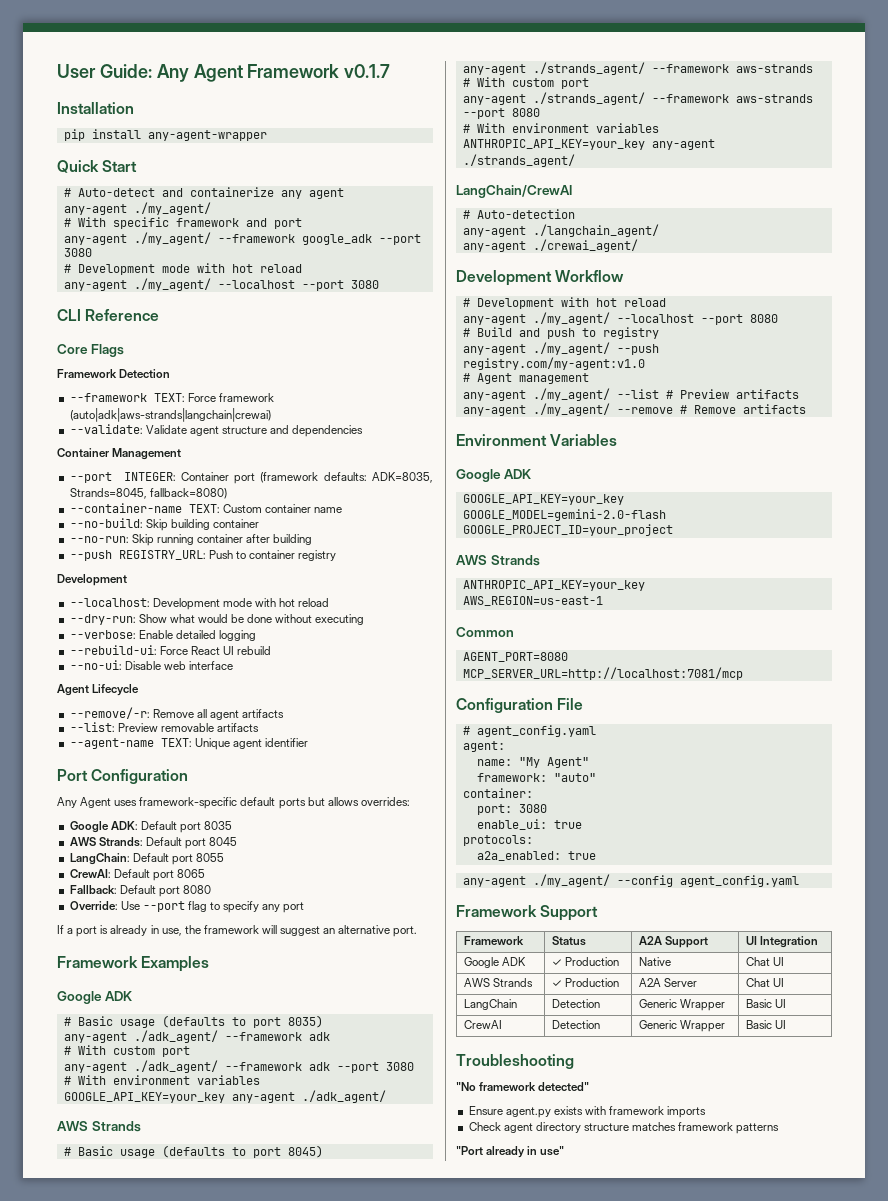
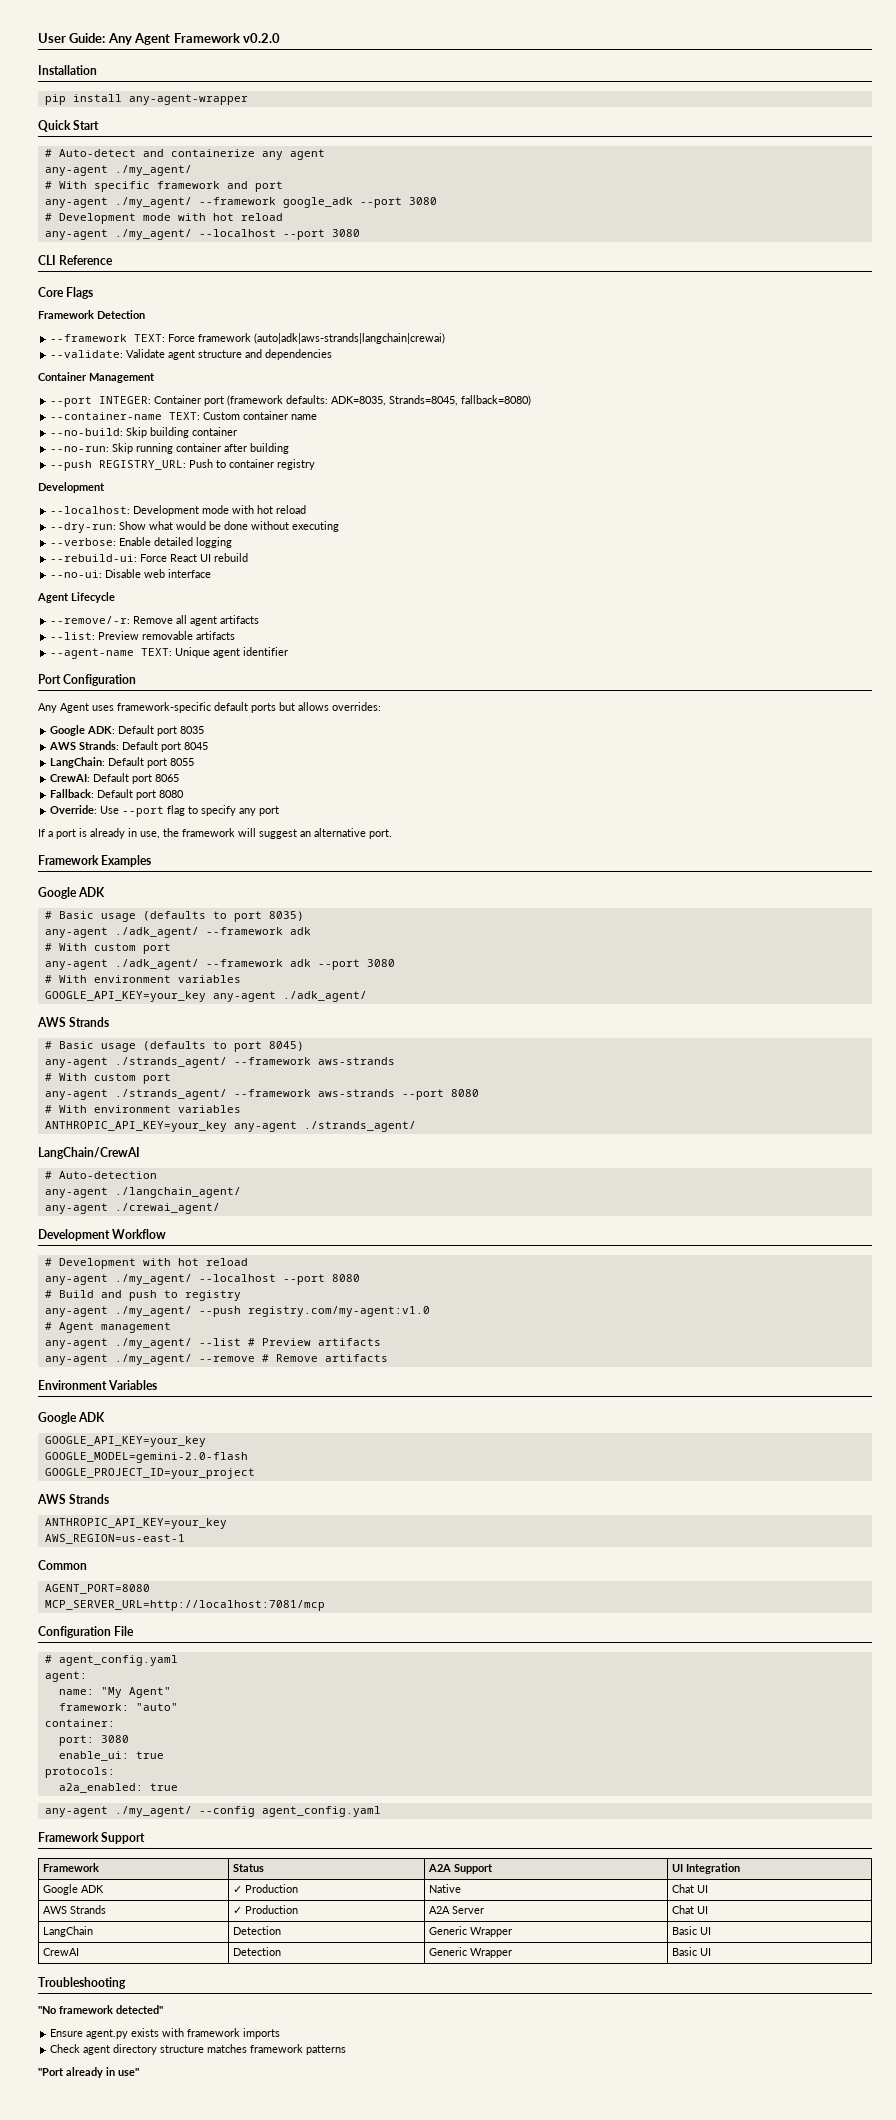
[344,64,391,78] v0.1.7 -> [242,33,280,43] v0.2.0

